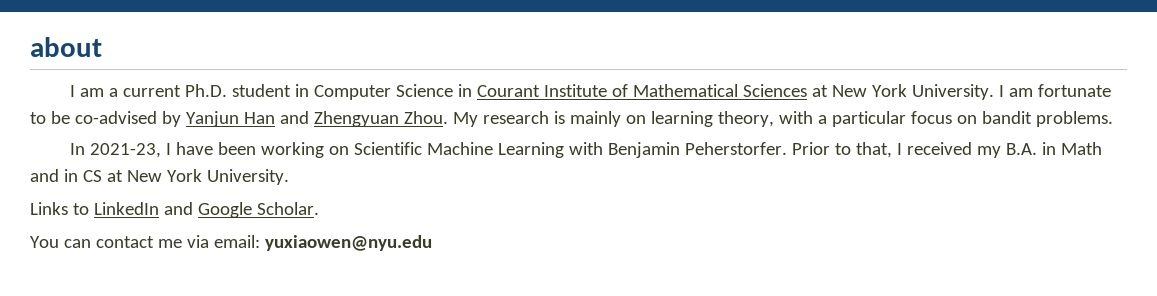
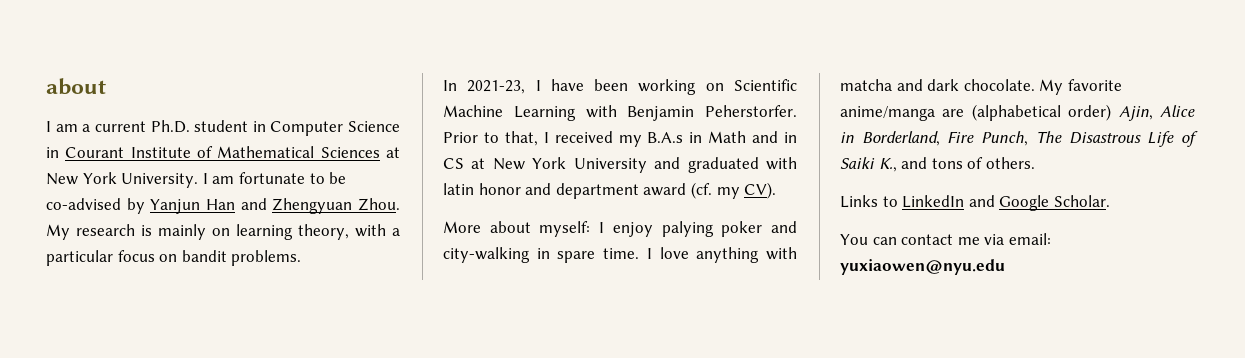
[1005,143,1037,155] B.A. -> [647,132,684,143] B.A.s
[206,169,289,185] University. -> [573,157,797,173] [443,182,777,199] [443,221,797,237] [443,247,797,263] [840,79,1122,95] [840,104,1195,121] [840,131,1198,147] [840,157,1035,172] University and graduated with latin honor and department award (cf. my CV). // More about myself: I enjoy palying poker and city-walking in spare time. I love anything with matcha and dark chocolate. My favorite anime/manga are (alphabetical order) Ajin, Alice in Borderland, Fire Punch, The Disastrous Life of Saiki K., and tons of others.

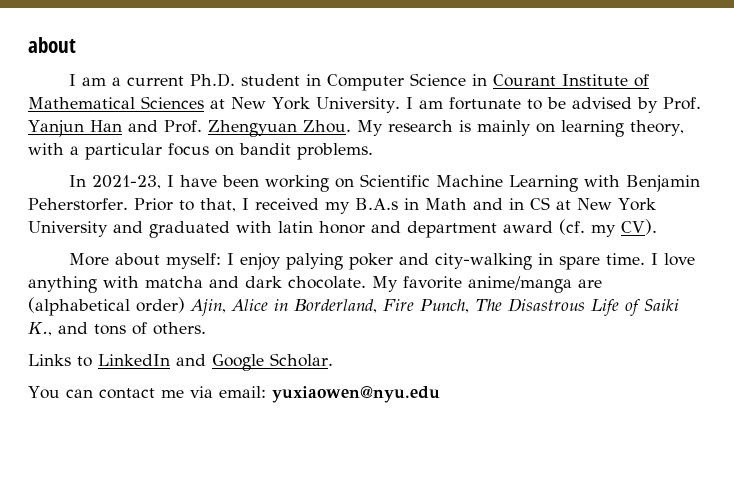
[46,198,145,214] co-advised by -> [571,97,701,113] advised by Prof.
(267, 204) none -> [163,120,202,133] Prof.

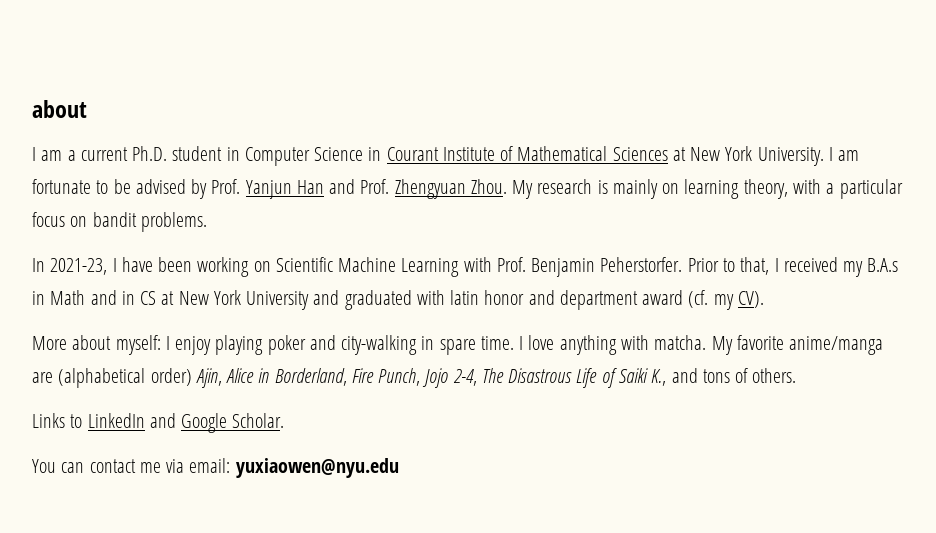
(621, 181) none -> [496,257,526,272] Prof.
[286,253,344,270] palying -> [215,335,264,355] playing
[145,276,366,289] matcha and dark chocolate. -> [654,335,707,350] matcha.
(469, 306) none -> [422,368,477,388] Jojo 2-4,

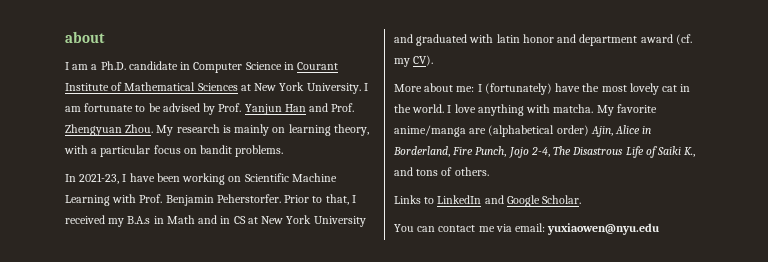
[80,146,223,161] current Ph.D. student -> [100,61,178,70] Ph.D. candidate
[115,335,514,355] myself: I enjoy playing poker and city-walking in spare time. -> [456,83,691,95] [394,104,445,113] me: I (fortunately) have the most lovely cat in the world.

